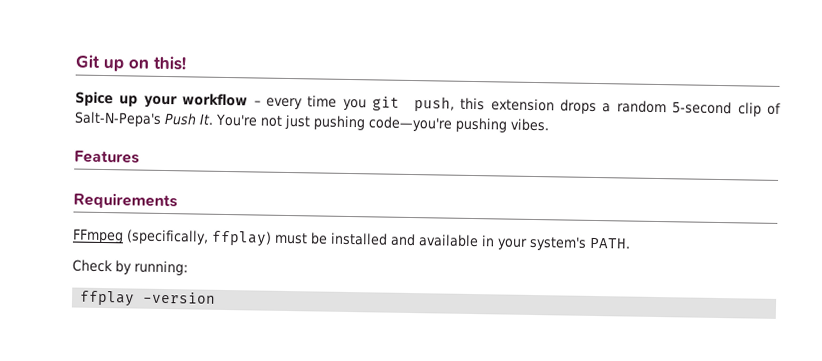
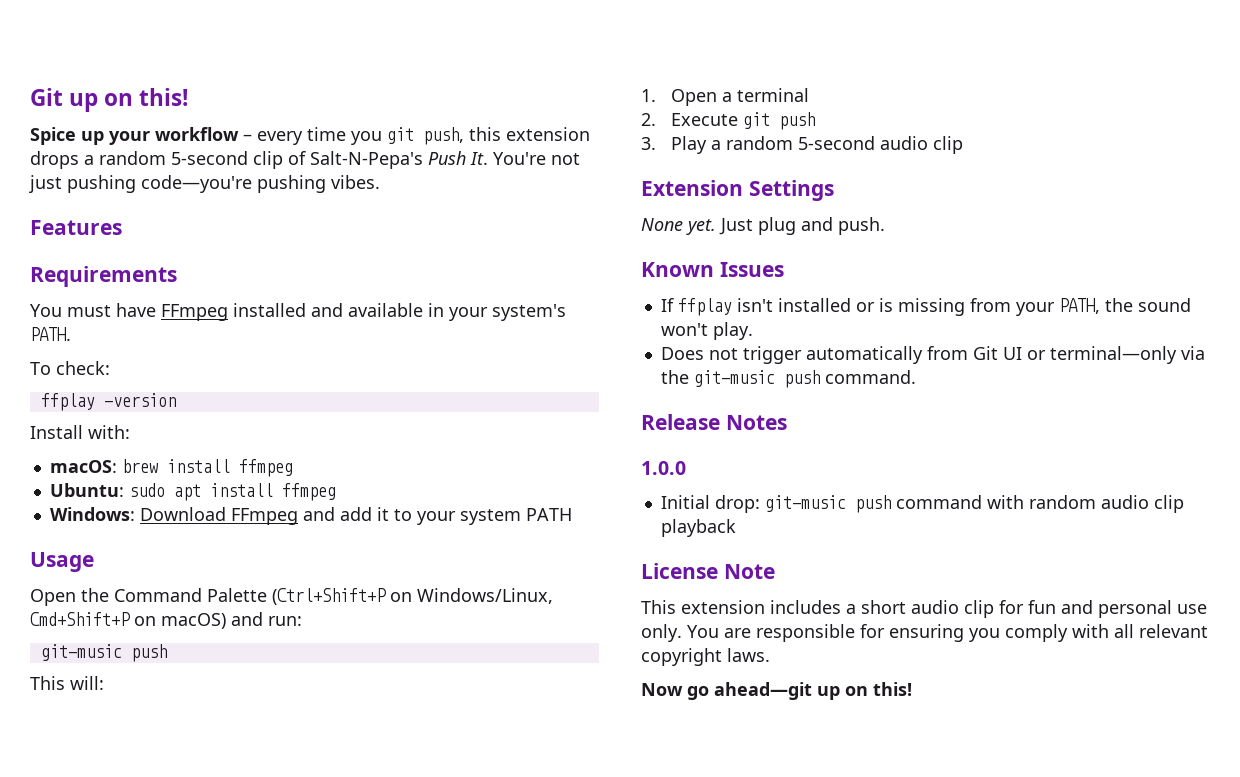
[72,228,328,247] FFmpeg (specifically, ffplay) must be -> [30,303,228,321] You must have FFmpeg
[72,259,188,276] Check by running: -> [30,361,110,375] To check:
(217, 297) none -> [30,425,130,439] [49,459,293,477] [49,483,336,501] [49,507,572,525] [30,552,94,572] [30,588,553,606] [30,612,302,629] [40,644,167,662] [30,676,104,690] [641,88,809,106] [641,112,815,130] [641,136,963,154] [641,180,834,201] [641,217,885,235] [641,262,784,277] [660,298,1191,316] [660,322,753,340] [660,346,1205,364] [660,370,916,388] [641,414,787,430] [641,461,686,475] [660,495,1184,513] [660,519,736,537] [641,563,775,579] [641,600,1207,618] [641,624,1208,642] [641,648,770,666] [641,682,912,700] // Install with: // macOS: brew install ffmpeg // Ubuntu: sudo apt install ffmpeg // Windows: Download FFmpeg and add it to your system PATH // Usage // Open the Command Palette (Ctrl+Shift+P on Windows/Linux, Cmd+Shift+P on macOS) and run: // git-music push // This will: // 1. Open a terminal // 2. Execute git push // 3. Play a random 5-second audio clip // Extension Settings // None yet. Just plug and push. // Known Issues // If ffplay isn't installed or is missing from your PATH, the sound won't play. // Does not trigger automatically from Git UI or terminal—only via the git-music push command. // Release Notes // 1.0.0 // Initial drop: git-music push command with random audio clip playback // License Note // This extension includes a short audio clip for fun and personal use only. You are responsible for ensuring you comply with all relevant copyright laws. // Now go ahead—git up on this!

